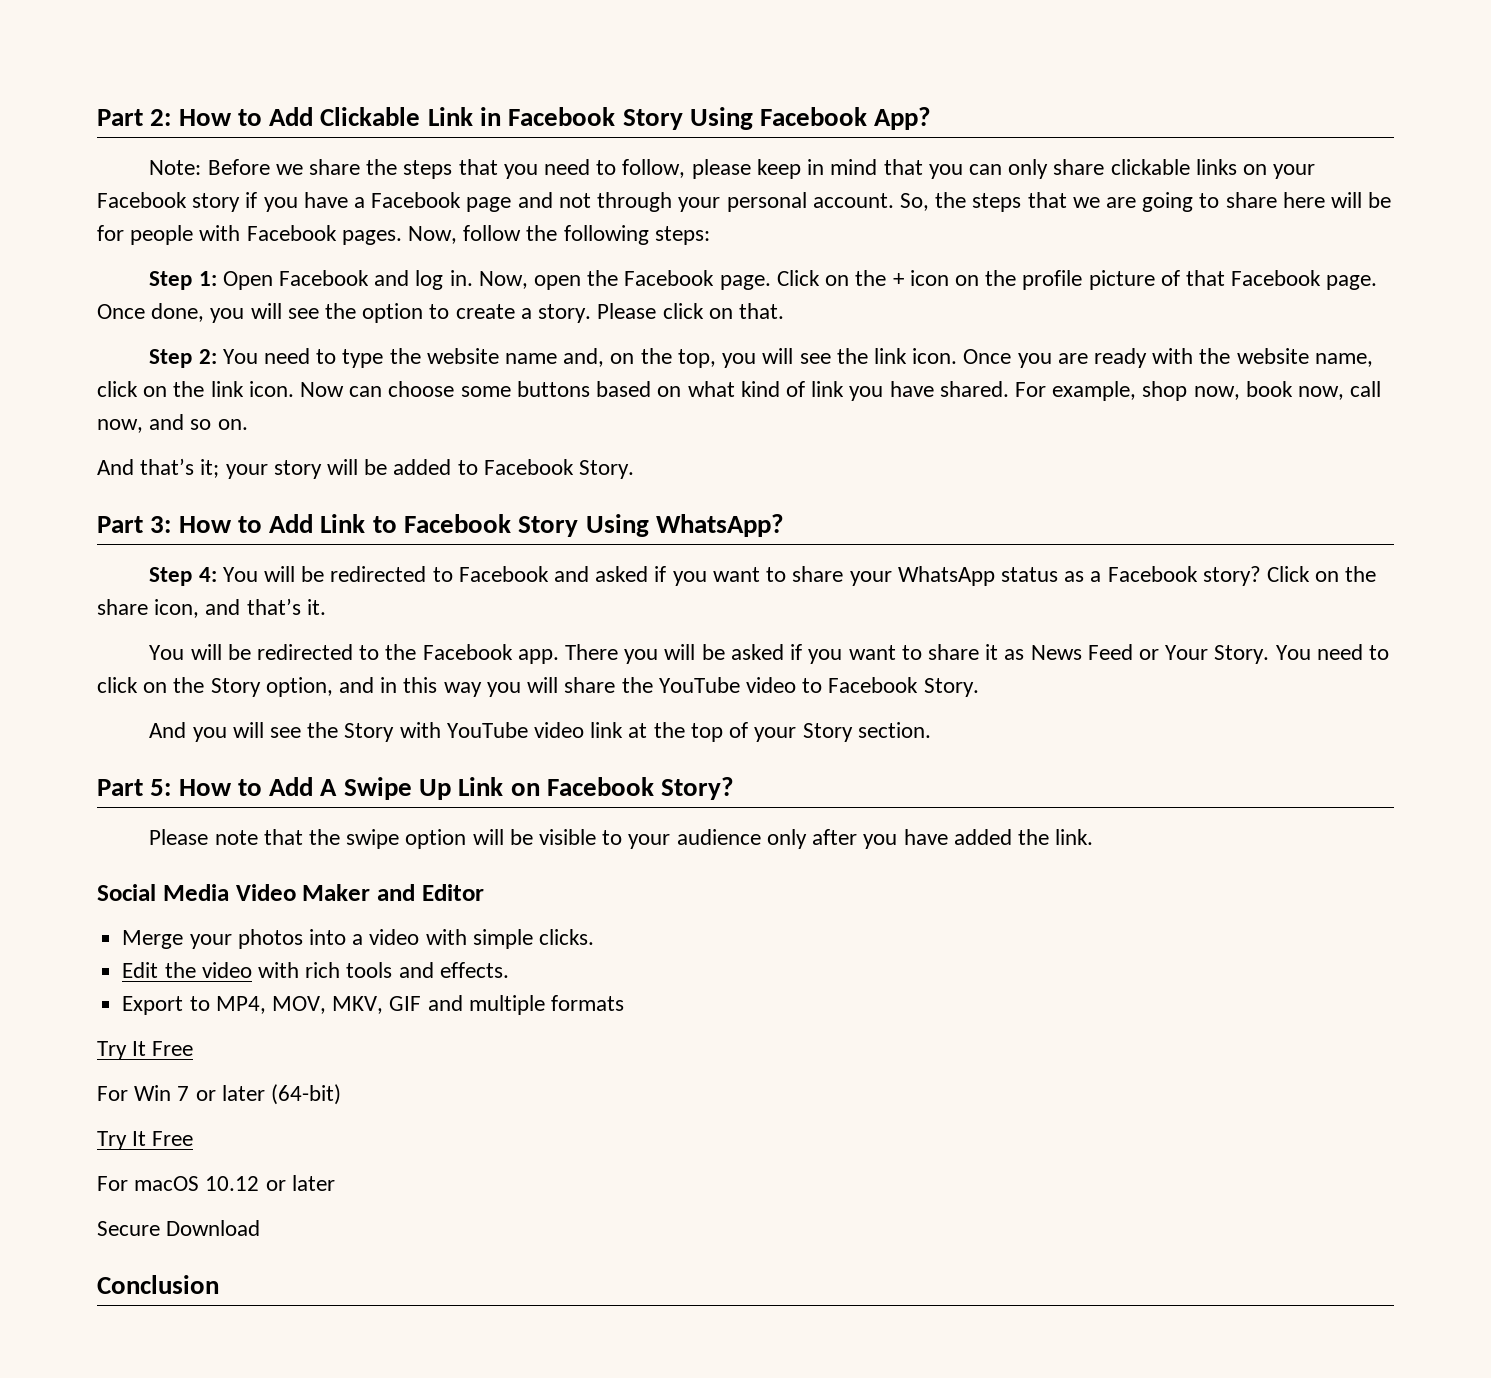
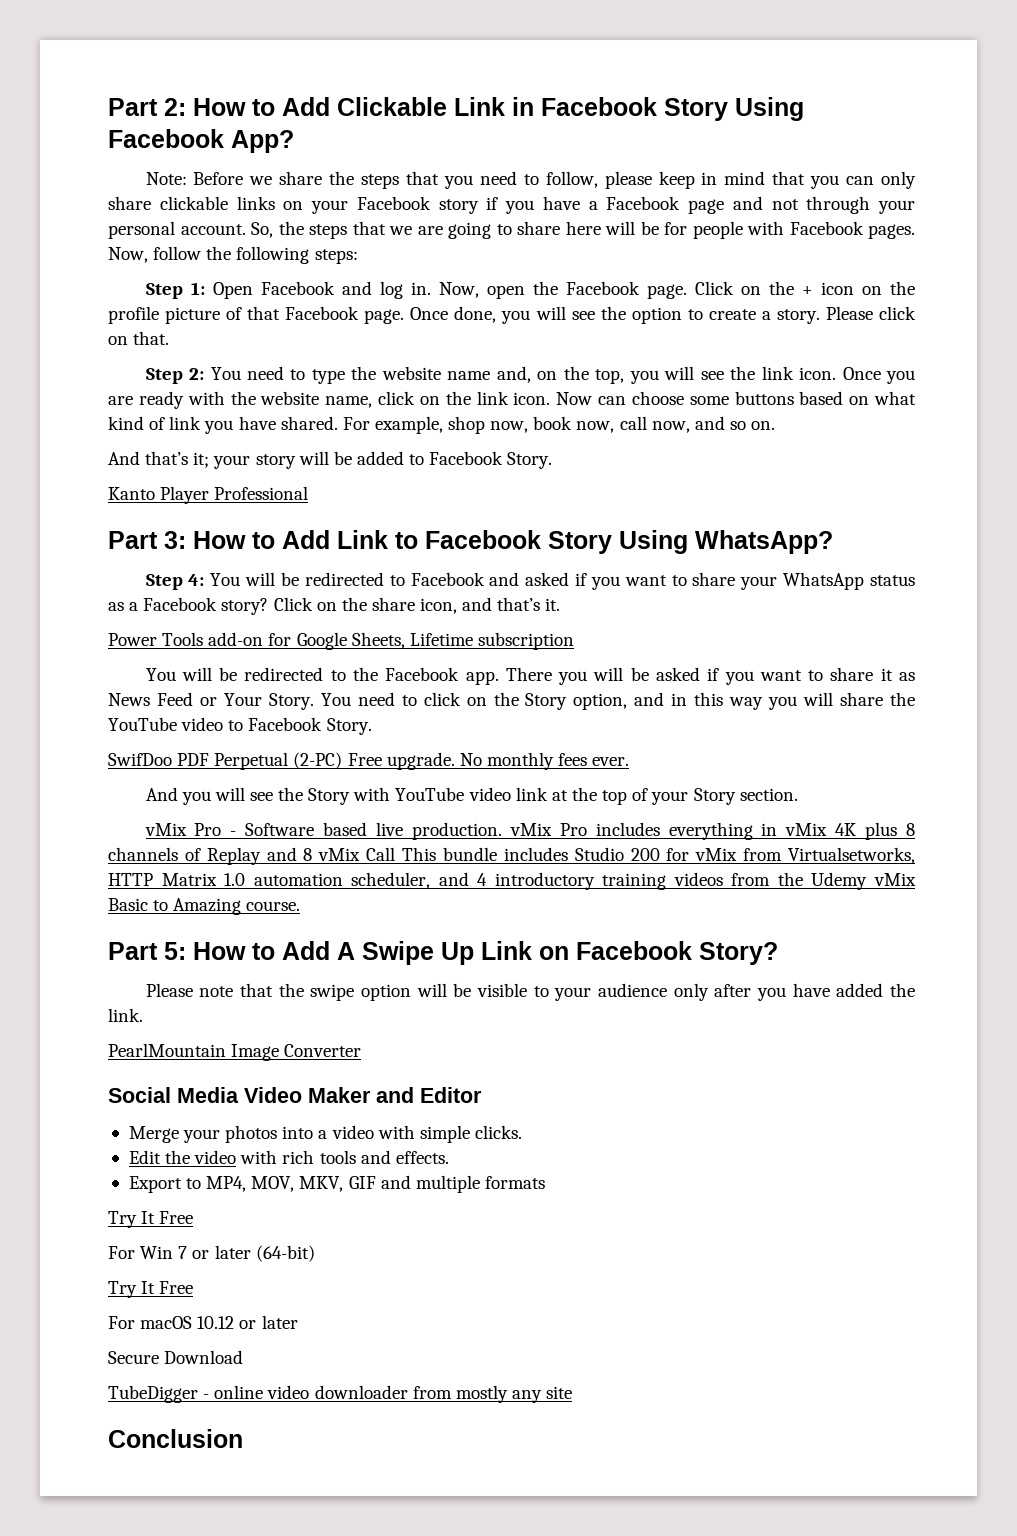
(635, 469) none -> [108,486,309,504] // Kanto Player Professional
(326, 607) none -> [108,632,574,650] // Power Tools add-on for Google Sheets, Lifetime subscription
(979, 687) none -> [108,752,630,770] // SwifDoo PDF Perpetual (2-PC) Free upgrade. No monthly fees ever.
(931, 730) none -> [144,822,916,840] [108,847,916,865] [108,872,917,890] [108,898,301,915] // vMix Pro - Software based live production. vMix Pro includes everything in vMix 4K plus 8 channels of Replay and 8 vMix Call This bundle includes Studio 200 for vMix from Virtualsetworks, HTTP Matrix 1.0 automation scheduler, and 4 introductory training videos from the Udemy vMix Basic to Amazing course.
(1094, 837) none -> [108,1043,362,1061] // PearlMountain Image Converter
(261, 1228) none -> [108,1385,573,1403] // TubeDigger - online video downloader from mostly any site

